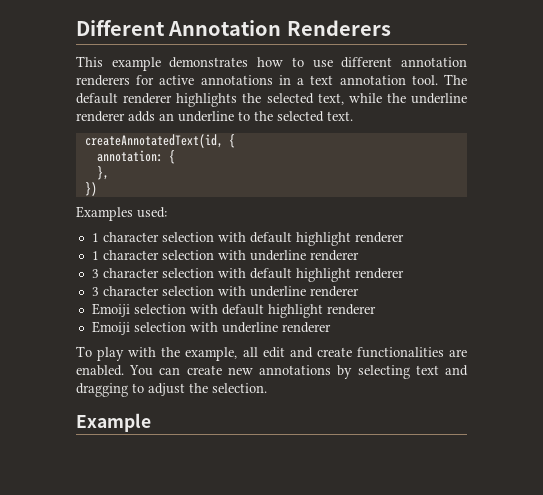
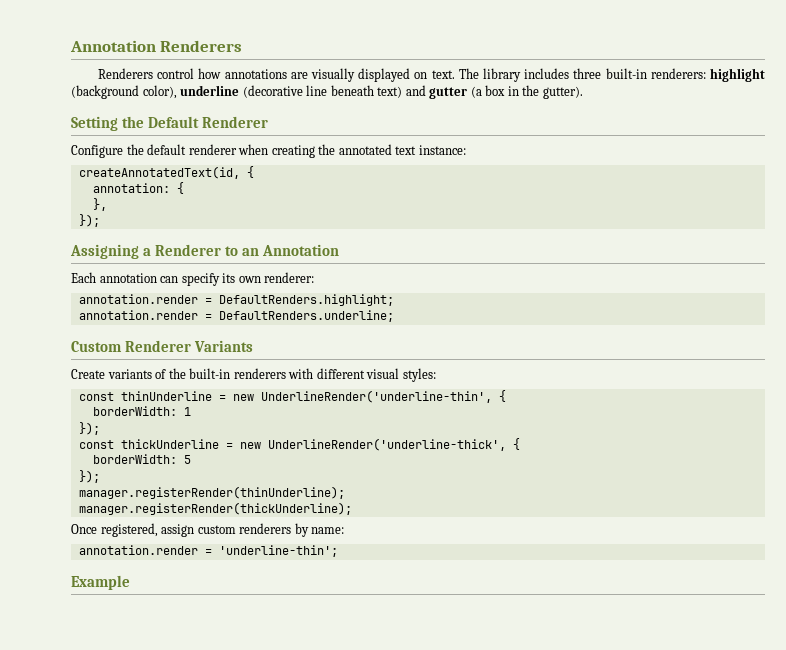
[76,20,165,36] Different -> (70, 46) none
[76,56,468,71] [76,74,468,86] [76,93,467,107] [76,111,353,122] This example demonstrates how to use different annotation renderers for active annotations in a text annotation tool. The default renderer highlights the selected text, while the underline renderer adds an underline to the selected text. -> [98,68,765,82] [71,85,583,99] [71,116,269,131] [71,144,466,158] Renderers control how annotations are visually displayed on text. The library includes three built-in renderers: highlight (background color), underline (decorative line beneath text) and gutter (a box in the gutter). // Setting the Default Renderer // Configure the default renderer when creating the annotated text instance:
[84,182,97,196] [76,206,167,221] [91,232,404,246] [91,250,359,261] [91,268,404,282] [91,286,359,297] [91,303,376,318] [91,321,331,335] [76,346,467,361] [76,365,469,379] [76,383,267,397] }) // Examples used: // 1 character selection with default highlight renderer // 1 character selection with underline renderer // 3 character selection with default highlight renderer // 3 character selection with underline renderer // Emoiji selection with default highlight renderer // Emoiji selection with underline renderer // To play with the example, all edit and create functionalities are enabled. You can create new annotations by selecting text and dragging to adjust the selection. -> [78,214,100,227] [70,244,340,259] [71,272,315,286] [78,294,394,306] [78,310,394,322] [71,340,254,352] [71,368,436,382] [78,390,506,403] [92,406,191,416] [78,422,100,435] [78,438,520,451] [92,454,191,464] [78,470,100,483] [78,486,345,499] [78,502,352,515] [71,523,345,537] [78,545,338,557] }); // Assigning a Renderer to an Annotation // Each annotation can specify its own renderer: // annotation.render = DefaultRenders.highlight; // annotation.render = DefaultRenders.underline; // Custom Renderer Variants // Create variants of the built-in renderers with different visual styles: // const thinUnderline = new UnderlineRender('underline-thin', { // borderWidth: 1 // }); // const thickUnderline = new UnderlineRender('underline-thick', { // borderWidth: 5 // }); // manager.registerRender(thinUnderline); // manager.registerRender(thickUnderline); // Once registered, assign custom renderers by name: // annotation.render = 'underline-thin';

